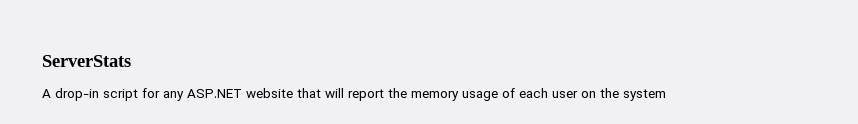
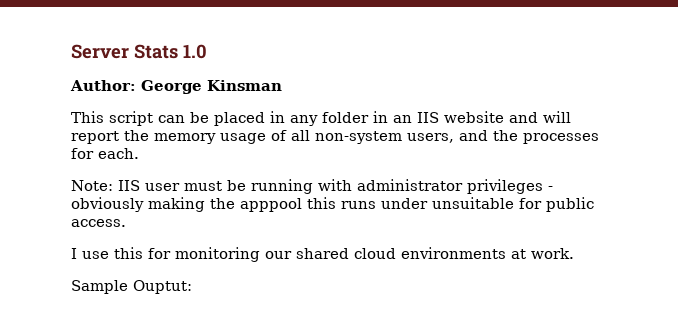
[42,55,131,67] [42,88,321,101] ServerStats // A drop-in script for any ASP.NET website that -> [71,44,207,59] [70,80,282,94] [71,111,538,126] Server Stats 1.0 // Author: George Kinsman // This script can be placed in any folder in an IIS website and
[519,88,666,101] each user on the system -> [291,130,599,144] [71,148,139,159] [71,179,553,194] [71,197,594,212] [71,219,126,227] [71,247,574,262] [71,280,192,294] all non-system users, and the processes for each. // Note: IIS user must be running with administrator privileges - obviously making the apppool this runs under unsuitable for public access. // I use this for monitoring our shared cloud environments at work. // Sample Ouptut:

